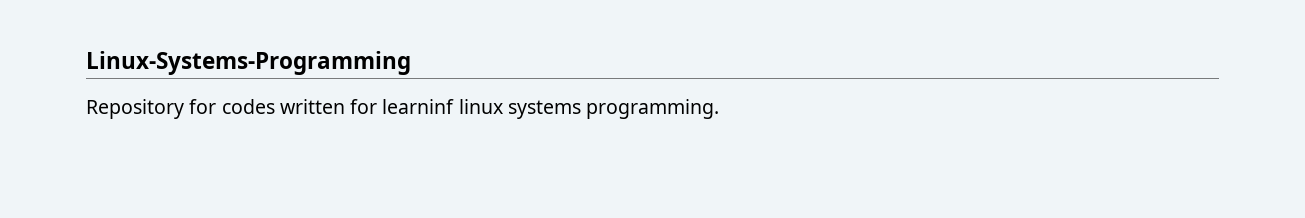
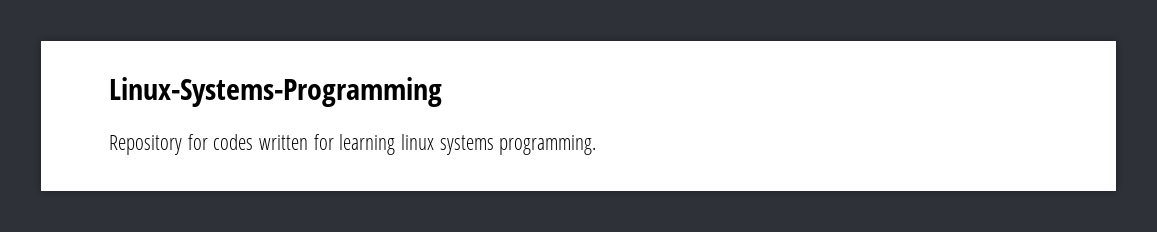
[382,99,455,114] learninf -> [339,134,396,155] learning

